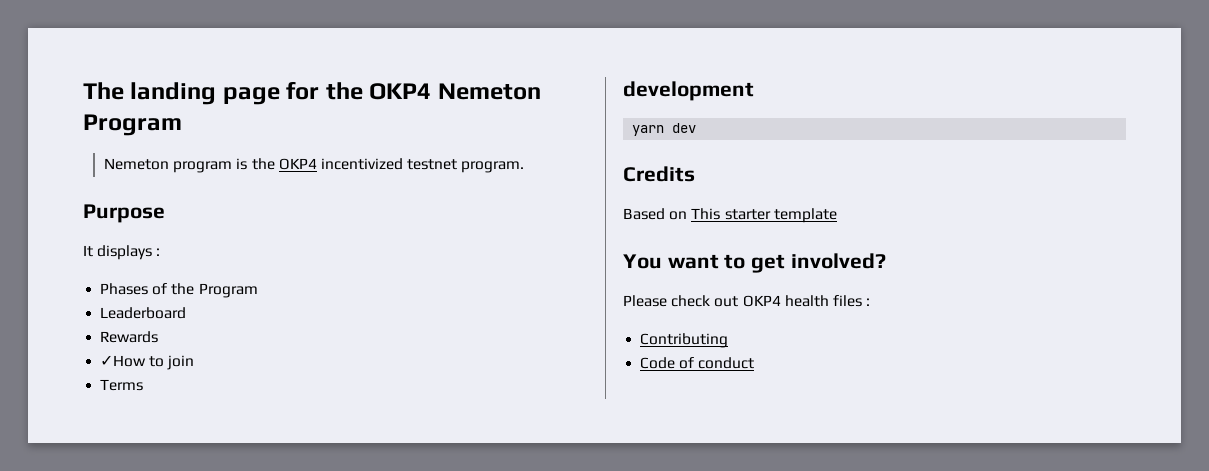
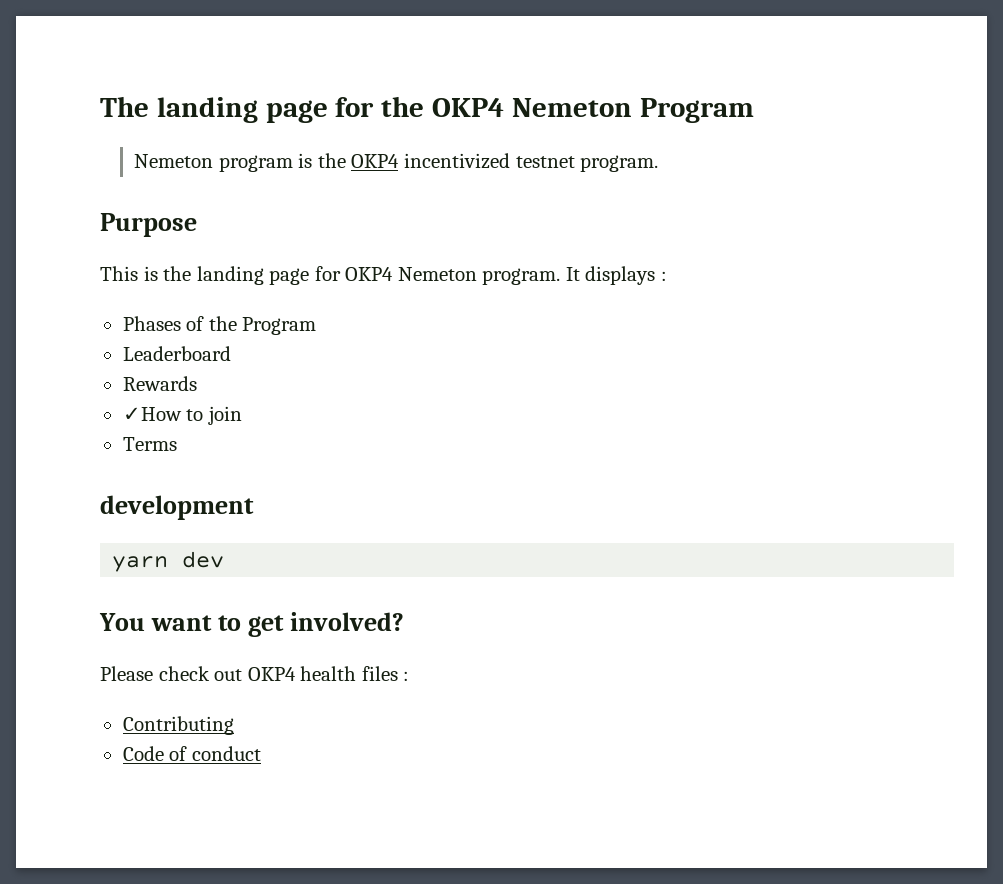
(165, 213) none -> [100,266,561,285] This is the landing page for OKP4 Nemeton program.
[623,166,695,182] [623,208,837,223] // Credits // Based on This starter template -> (225, 559) none

